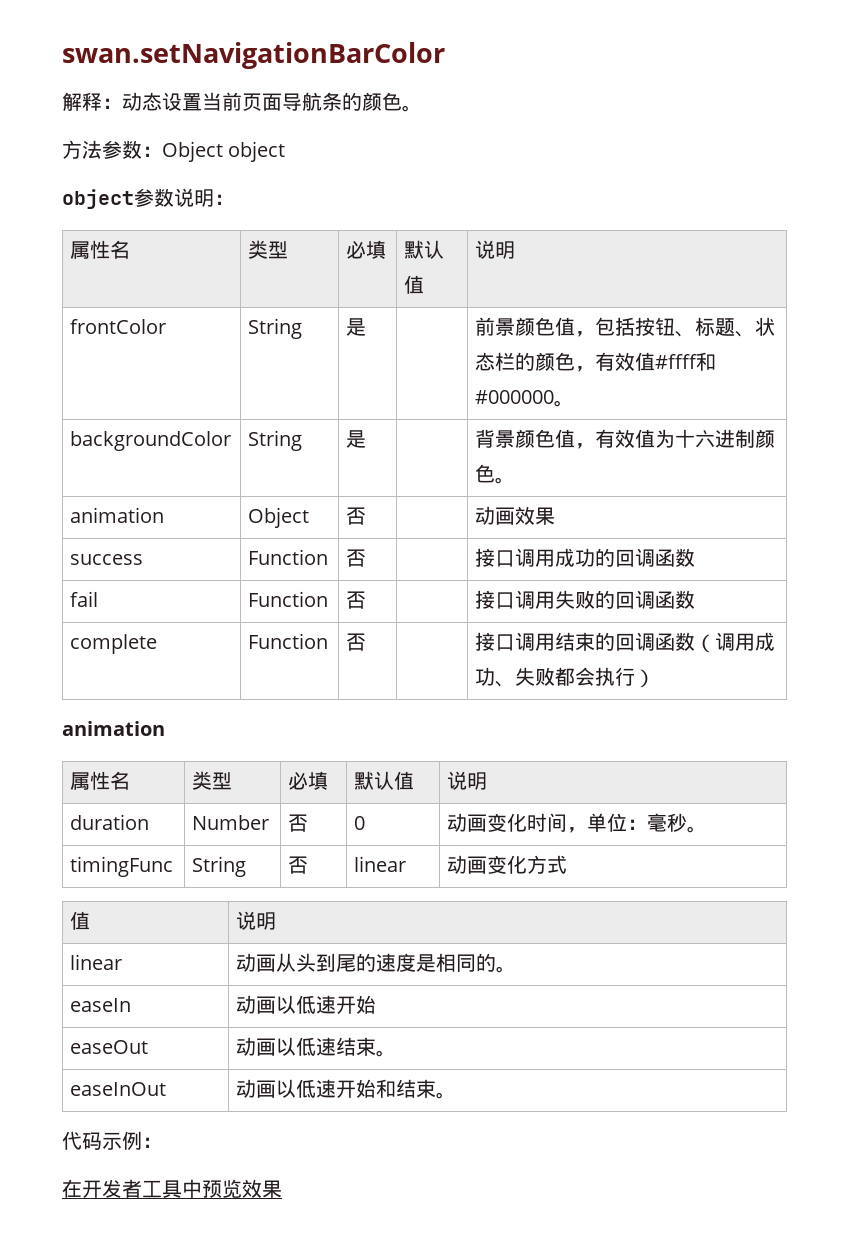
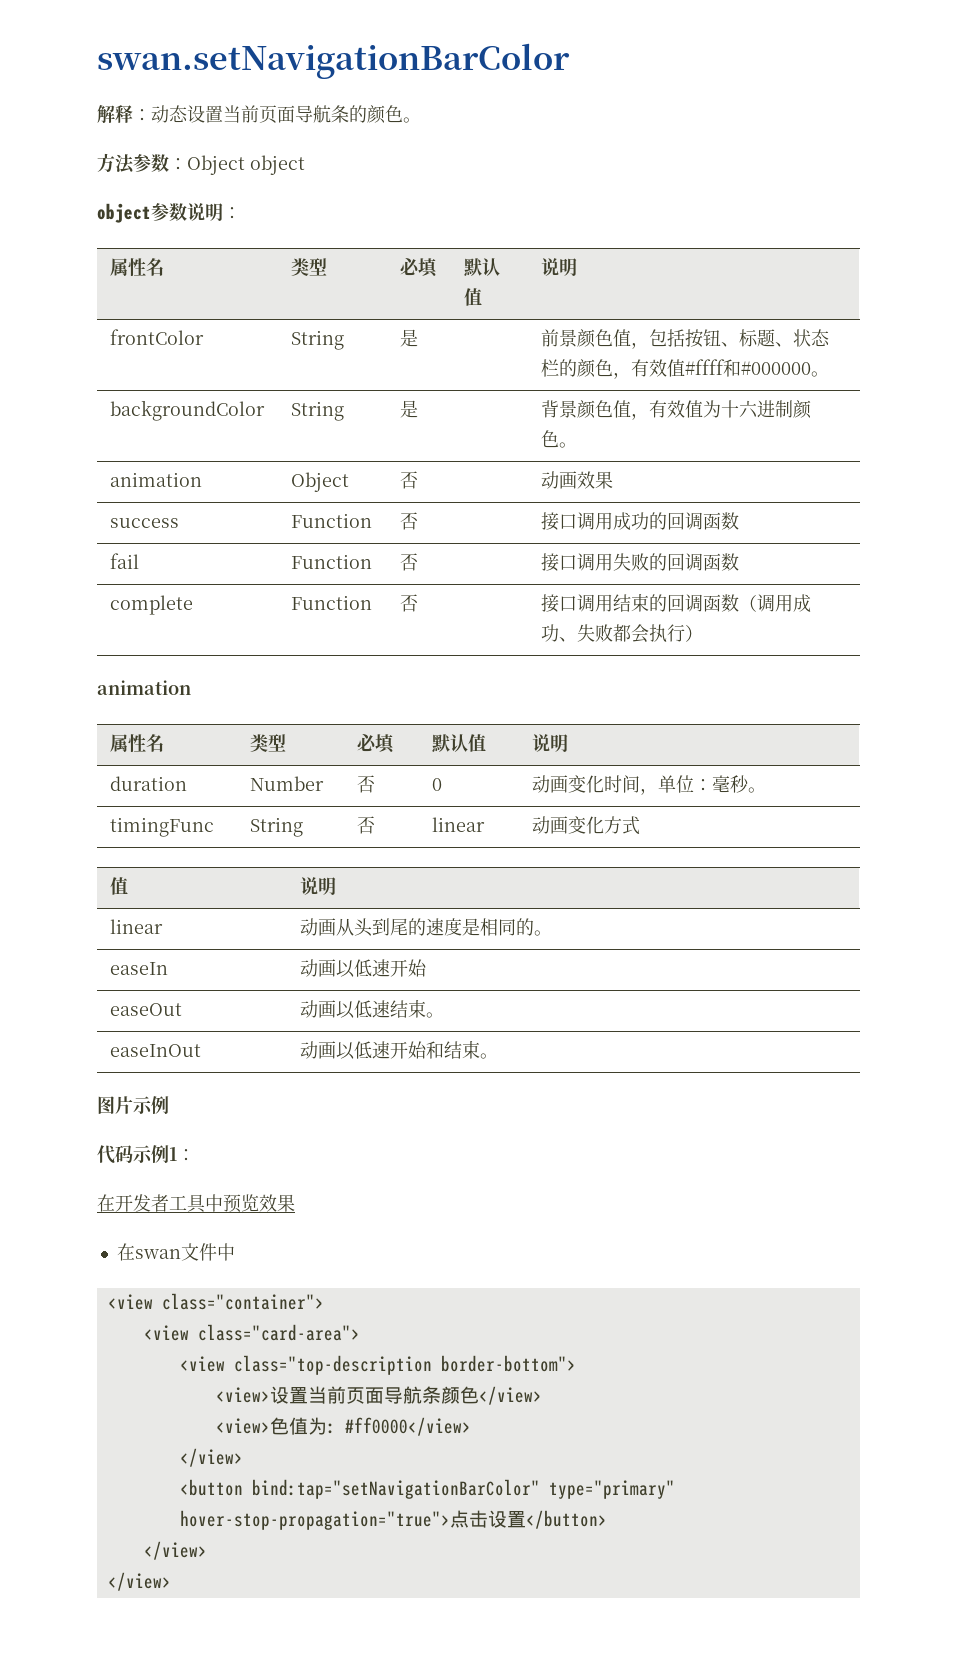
(457, 1095) none -> [97,1096,169,1114] // 图片示例
(142, 1140) none -> [169,1147,177,1161] 1
(282, 1189) none -> [116,1243,235,1261] [107,1293,324,1310] [143,1324,360,1341] [179,1355,576,1375] [215,1386,542,1405] [215,1417,471,1436] [179,1448,243,1467] [179,1479,675,1499] [179,1510,607,1530] [143,1541,207,1560] [107,1572,171,1591] // 在swan文件中 // <view class="container"> // <view class="card-area"> // <view class="top-description border-bottom"> // <view>设置当前页面导航条颜色</view> // <view>色值为: #ff0000</view> // </view> // <button bind:tap="setNavigationBarColor" type="primary" hover-stop-propagation="true">点击设置</button> // </view> // </view>

